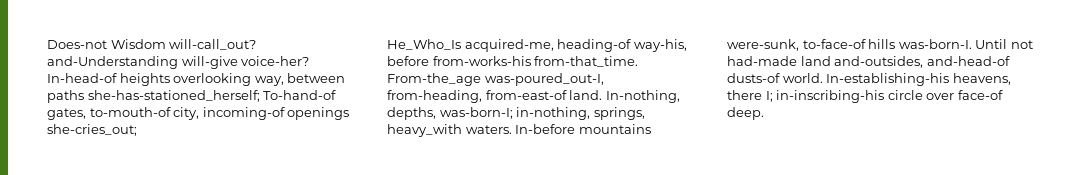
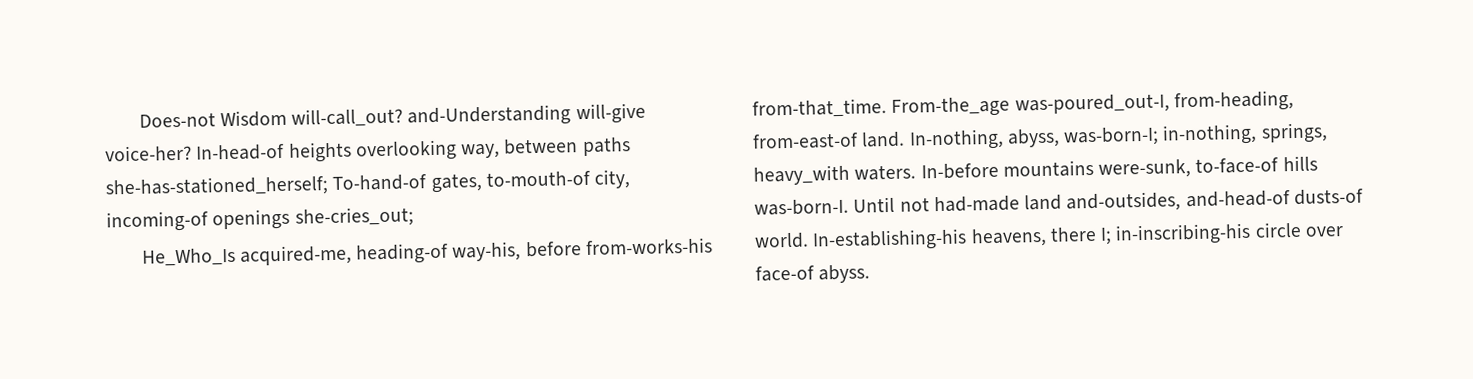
[387,107,436,120] depths, -> [1006,128,1060,148] abyss,
[727,107,764,120] deep. -> [818,264,871,284] abyss.

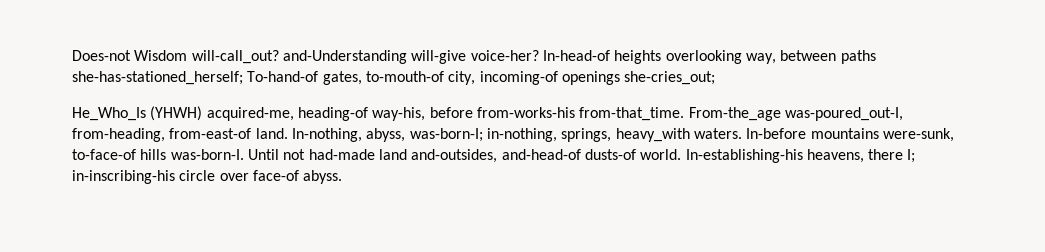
(236, 257) none -> [150,106,203,121] (YHWH)

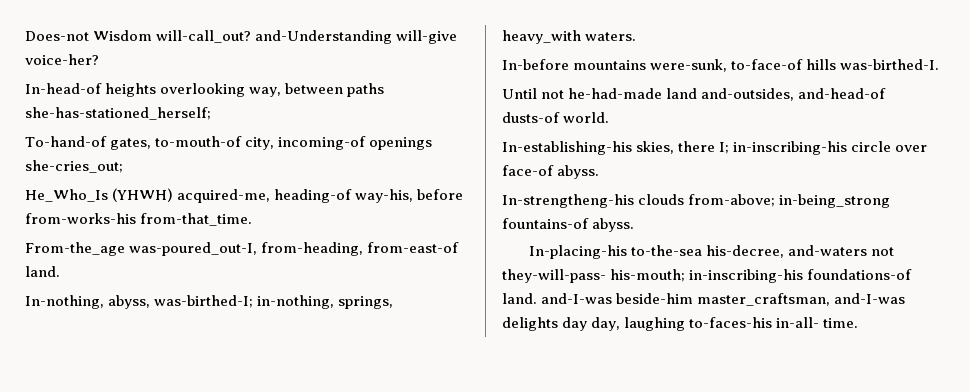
(539, 55) none -> (99, 59) //
(243, 78) none -> (211, 113) //
(685, 114) none -> (253, 219) //
(288, 133) none -> (60, 271) //
[409,128,483,142] was-born-I; -> [154,295,254,308] was-birthed-I;
(742, 133) none -> (637, 36) //
[170,149,244,160] was-born-I. -> [840,59,940,70] was-birthed-I. //
[308,149,375,160] had-made -> [568,88,663,99] he-had-made
[685,149,864,163] In-establishing-his heavens, -> [502,141,675,155] // In-establishing-his skies,
(343, 177) none -> [502,194,891,208] [502,218,635,232] [529,245,895,259] [502,269,913,283] [502,293,906,306] [502,317,859,331] // In-strengtheng-his clouds from-above; in-being_strong fountains-of abyss. // In-placing-his to-the-sea his-decree, and-waters not they-will-pass- his-mouth; in-inscribing-his foundations-of land. and-I-was beside-him master_craftsman, and-I-was delights day day, laughing to-faces-his in-all- time.

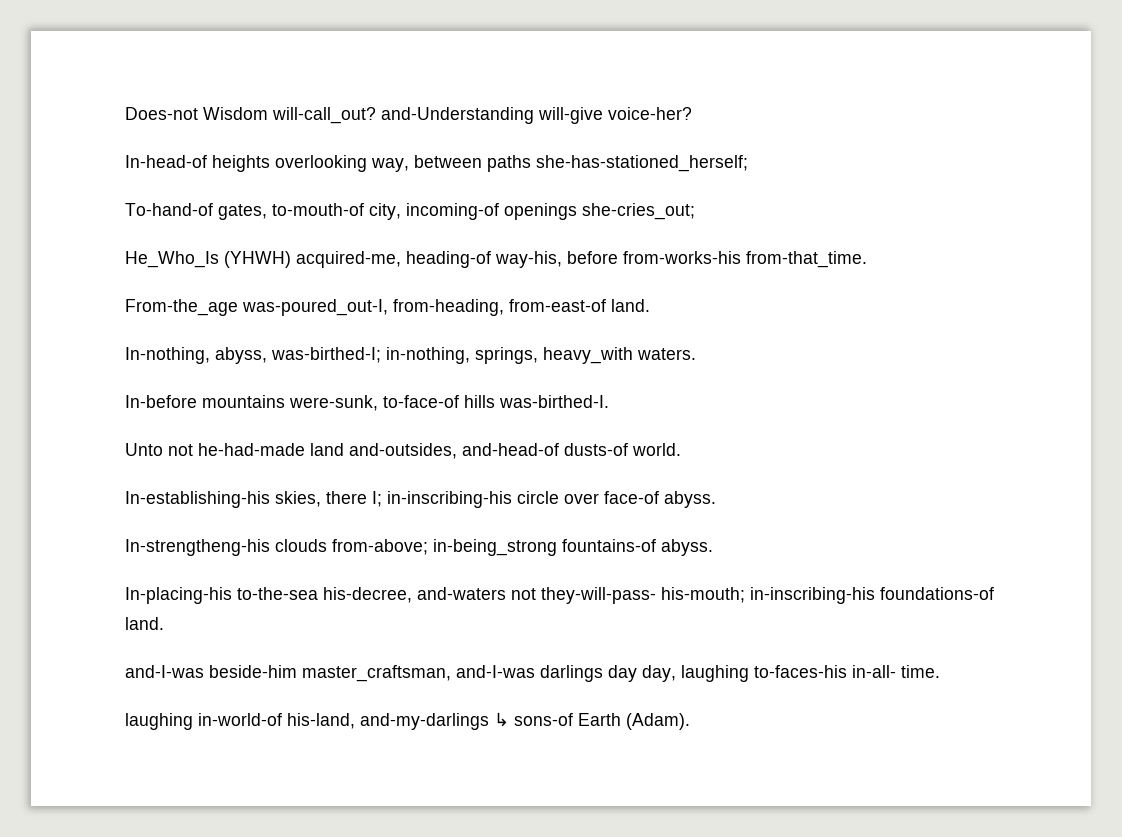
[502,88,537,99] Until -> [125,443,163,456] Unto
(537, 298) none -> (164, 623) //
[502,317,558,331] delights -> [540,665,603,682] darlings
(859, 323) none -> [125,712,690,730] // laughing in-world-of his-land, and-my-darlings ↳ sons-of Earth (Adam).

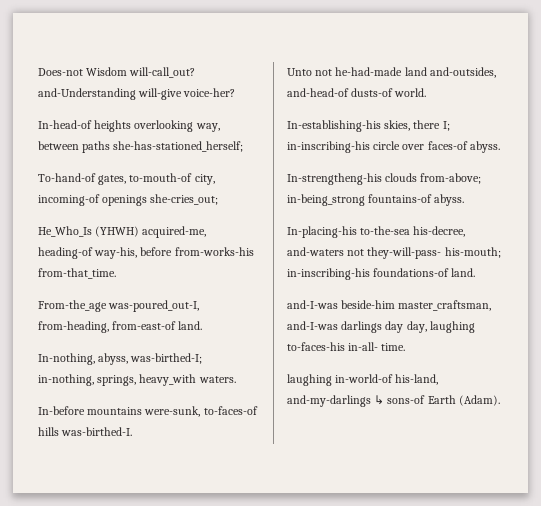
[383,395,459,408] to-face-of -> [203,406,258,415] to-faces-of
[604,491,659,504] face-of -> [427,141,468,150] faces-of

